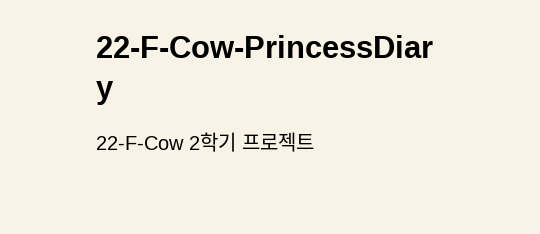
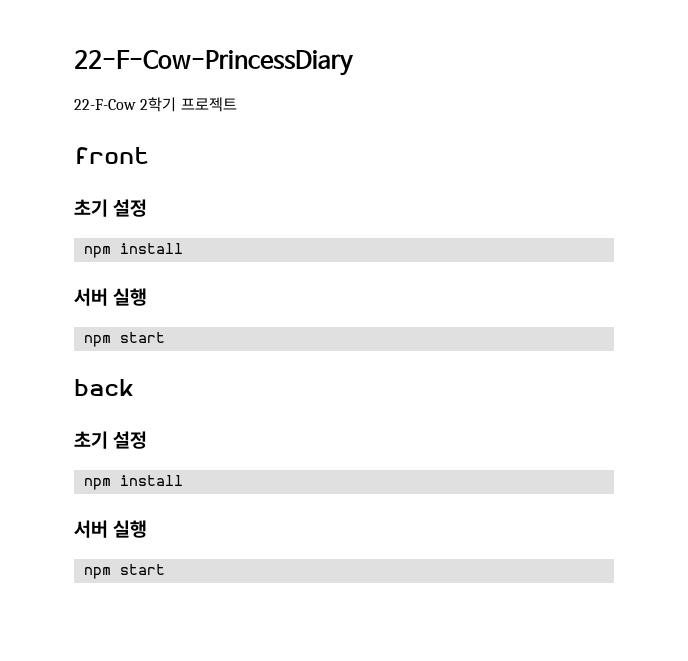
(314, 142) none -> [74,147,149,164] [74,199,148,217] [83,243,183,258] [74,288,148,306] [83,332,165,347] [74,379,134,396] [74,431,148,449] [83,475,183,490] [74,520,148,538] [83,564,165,579] // front // 초기 설정 // npm install // 서버 실행 // npm start // back // 초기 설정 // npm install // 서버 실행 // npm start

